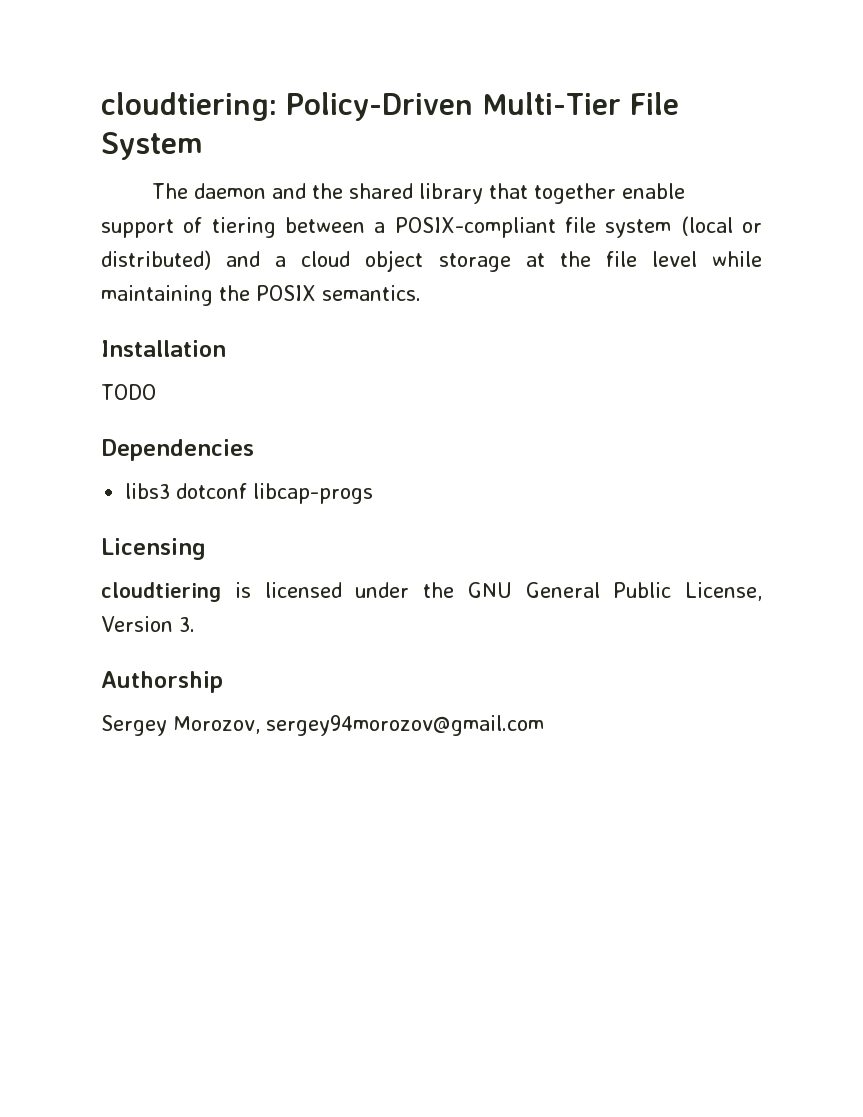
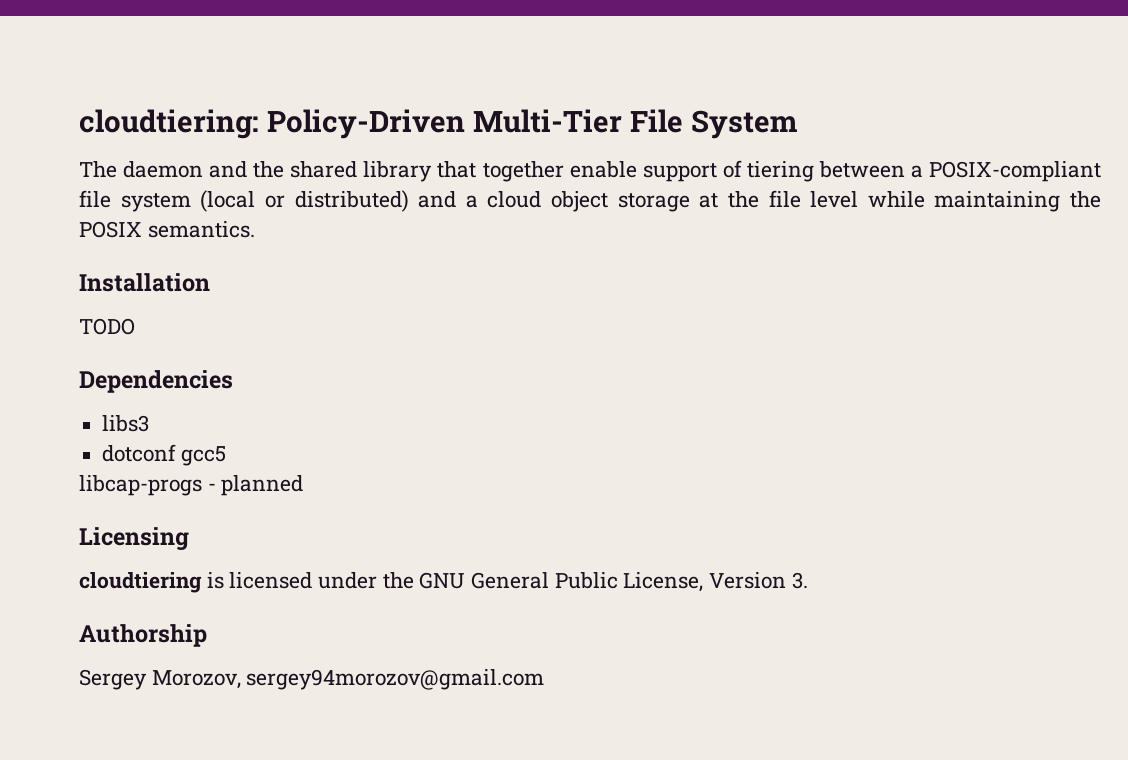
[176,483,248,499] dotconf -> [102,444,226,466] // dotconf gcc5 //
(374, 493) none -> [207,475,304,496] - planned

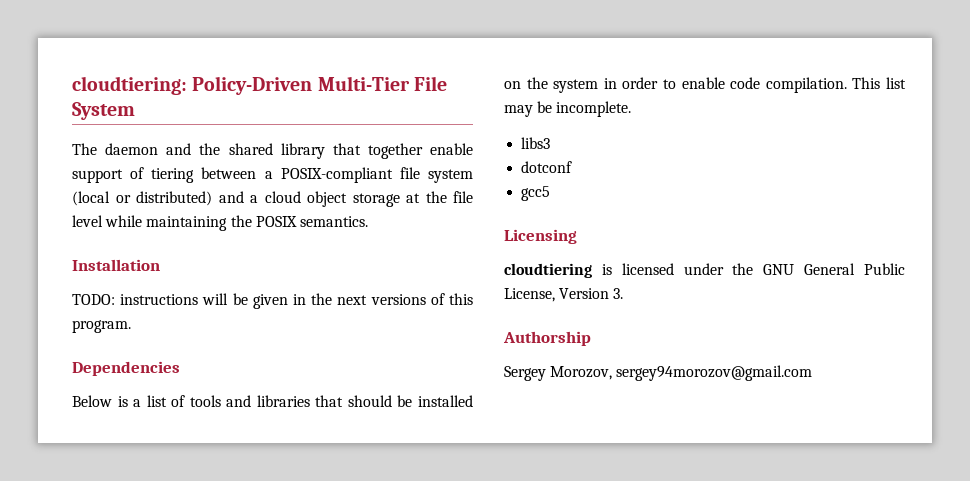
[79,318,135,335] [79,370,233,393] TODO // Dependencies -> [72,293,473,309] [72,320,131,333] [72,361,180,376] [72,395,474,407] [504,77,906,93] [504,101,632,117] TODO: instructions will be given in the next versions of this program. // Dependencies // Below is a list of tools and libraries that should be installed on the system in order to enable code compilation. This list may be incomplete.
(177, 453) none -> (573, 167) //
[79,475,304,496] // libcap-progs - planned -> (551, 193) none

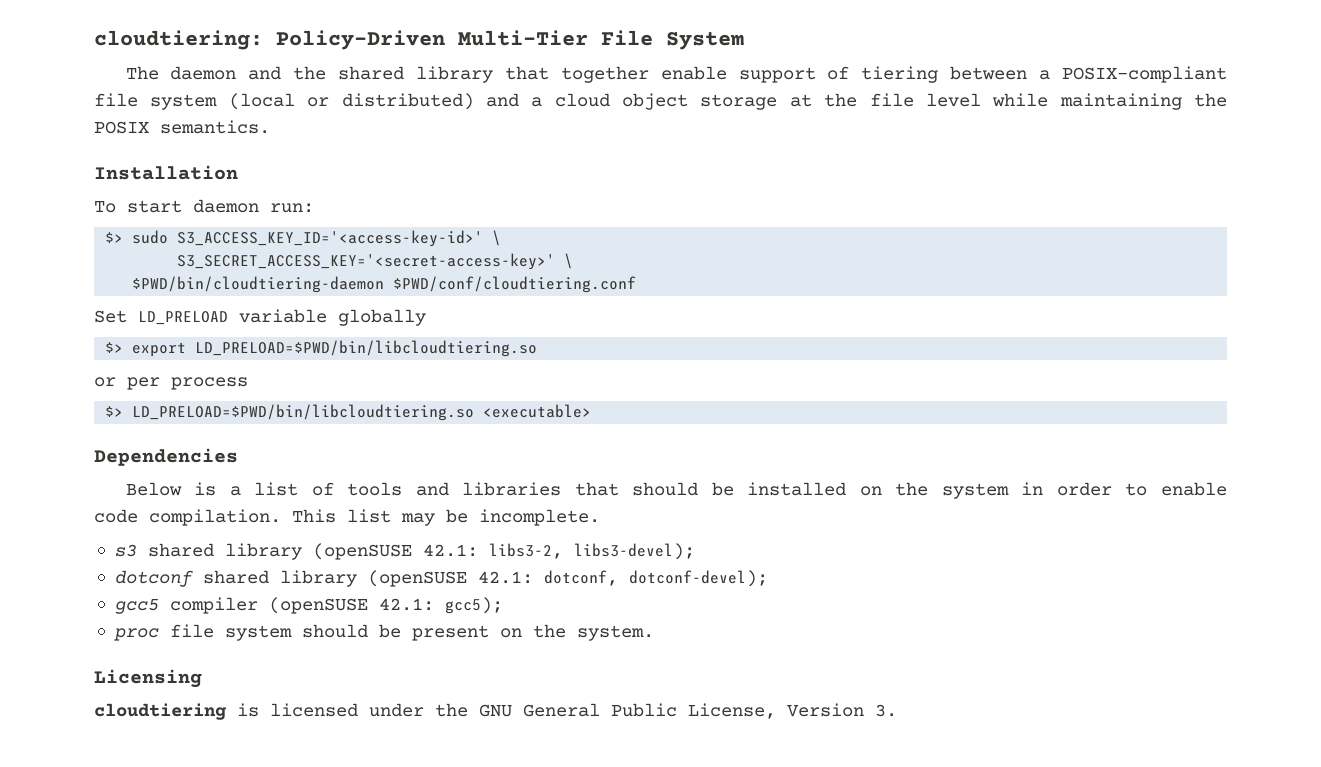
[72,293,473,309] [72,320,131,333] TODO: instructions will be given in the next versions of this program. -> [94,199,314,213] [105,230,502,247] [177,253,574,270] [132,276,637,293] [94,309,426,326] [105,340,538,357] [94,377,248,390] [105,404,592,421] To start daemon run: // $> sudo S3_ACCESS_KEY_ID='<access-key-id>' \ // S3_SECRET_ACCESS_KEY='<secret-access-key>' \ // $PWD/bin/cloudtiering-daemon $PWD/conf/cloudtiering.conf // Set LD_PRELOAD variable globally // $> export LD_PRELOAD=$PWD/bin/libcloudtiering.so // or per process // $> LD_PRELOAD=$PWD/bin/libcloudtiering.so <executable>
[521,137,551,149] [521,161,573,173] [521,186,551,201] libs3 // dotconf // gcc5 -> [114,543,695,560] [114,570,768,587] [114,597,503,614] [113,624,654,641] s3 shared library (openSUSE 42.1: libs3-2, libs3-devel); // dotconf shared library (openSUSE 42.1: dotconf, dotconf-devel); // gcc5 compiler (openSUSE 42.1: gcc5); // proc file system should be present on the system.
[503,331,591,346] [504,365,813,381] // Authorship // Sergey Morozov, sergey94morozov@gmail.com -> (897, 710) none

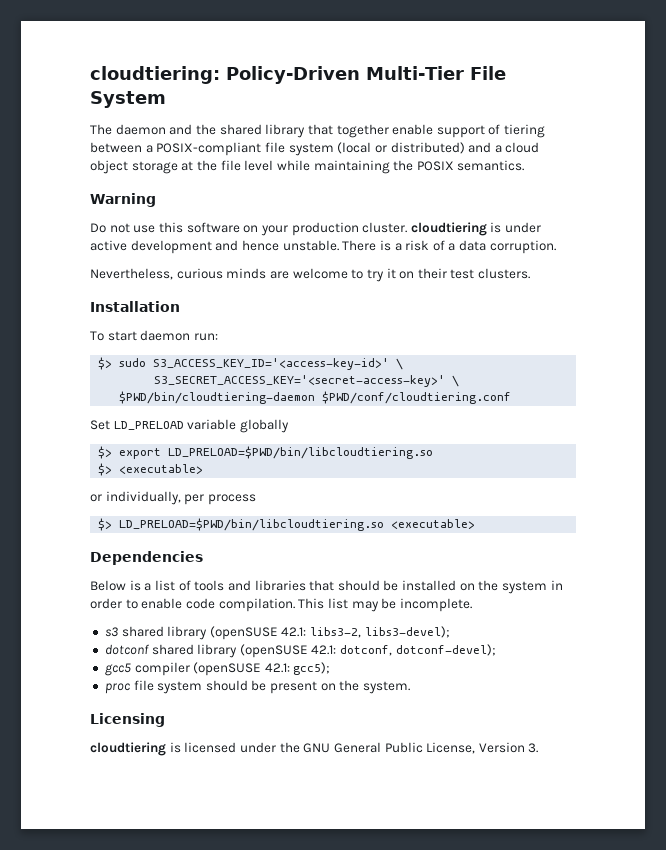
(270, 127) none -> [90,193,156,207] [90,222,542,236] [90,240,556,254] [90,268,531,282] // Warning // Do not use this software on your production cluster. cloudtiering is under active development and hence unstable. There is a risk of a data corruption. // Nevertheless, curious minds are welcome to try it on their test clusters.
[94,377,116,387] // or -> [98,463,204,476] [90,491,181,505] // $> <executable> // or individually,

